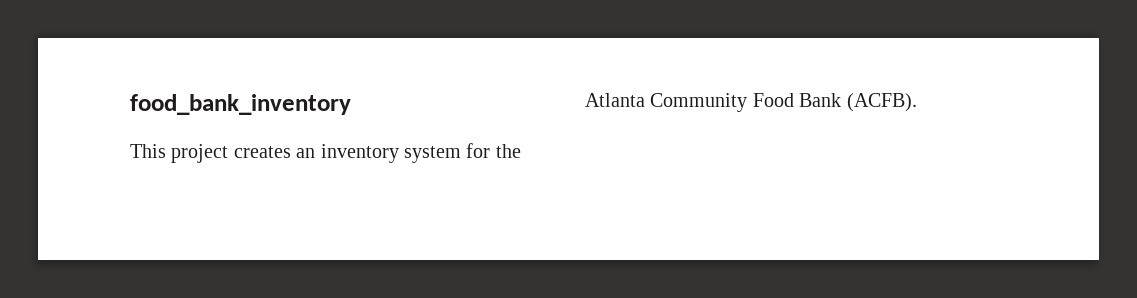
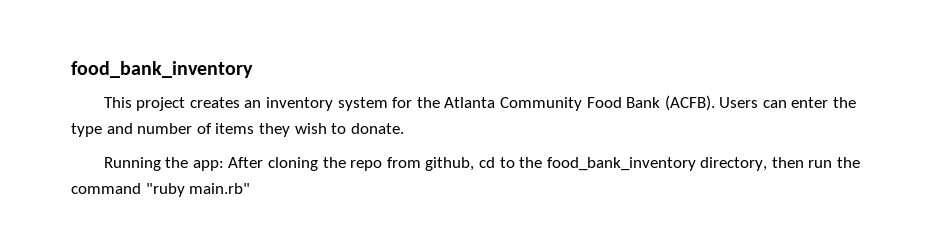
(917, 102) none -> [719,97,857,108] [71,123,404,137] [103,157,861,171] [71,183,251,197] Users can enter the type and number of items they wish to donate. // Running the app: After cloning the repo from github, cd to the food_bank_inventory directory, then run the command "ruby main.rb"

